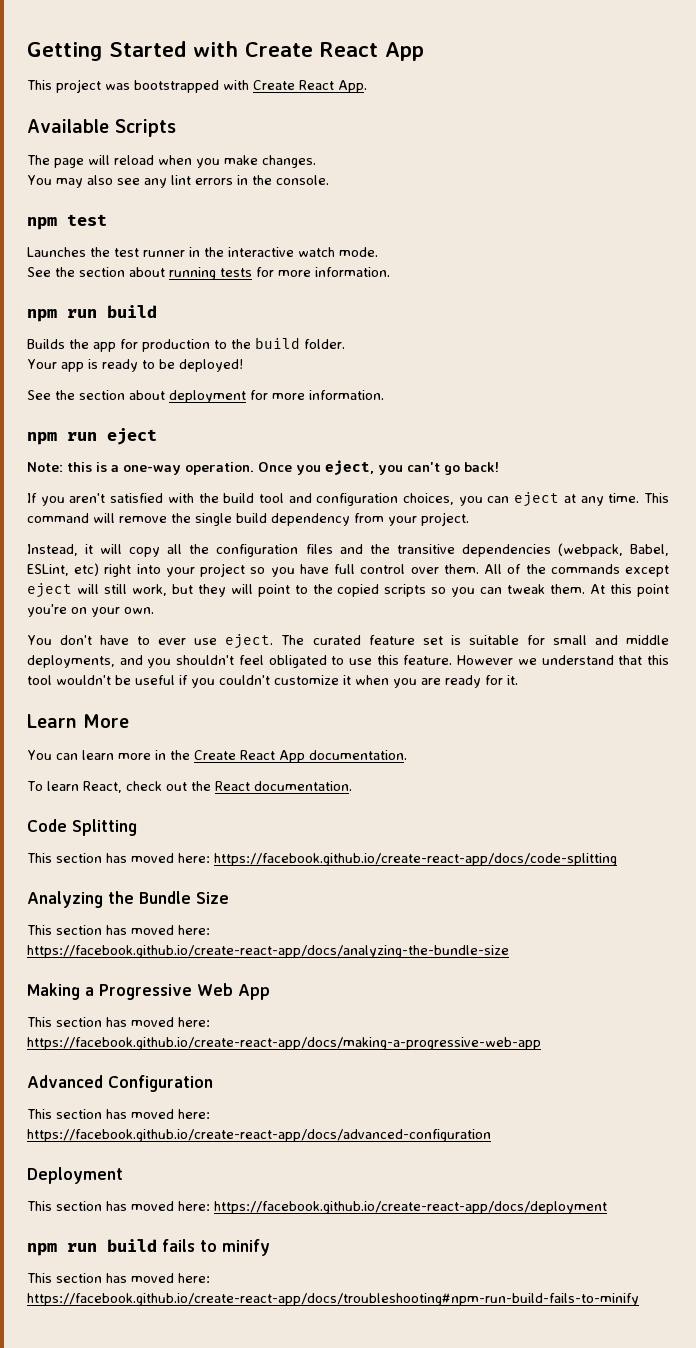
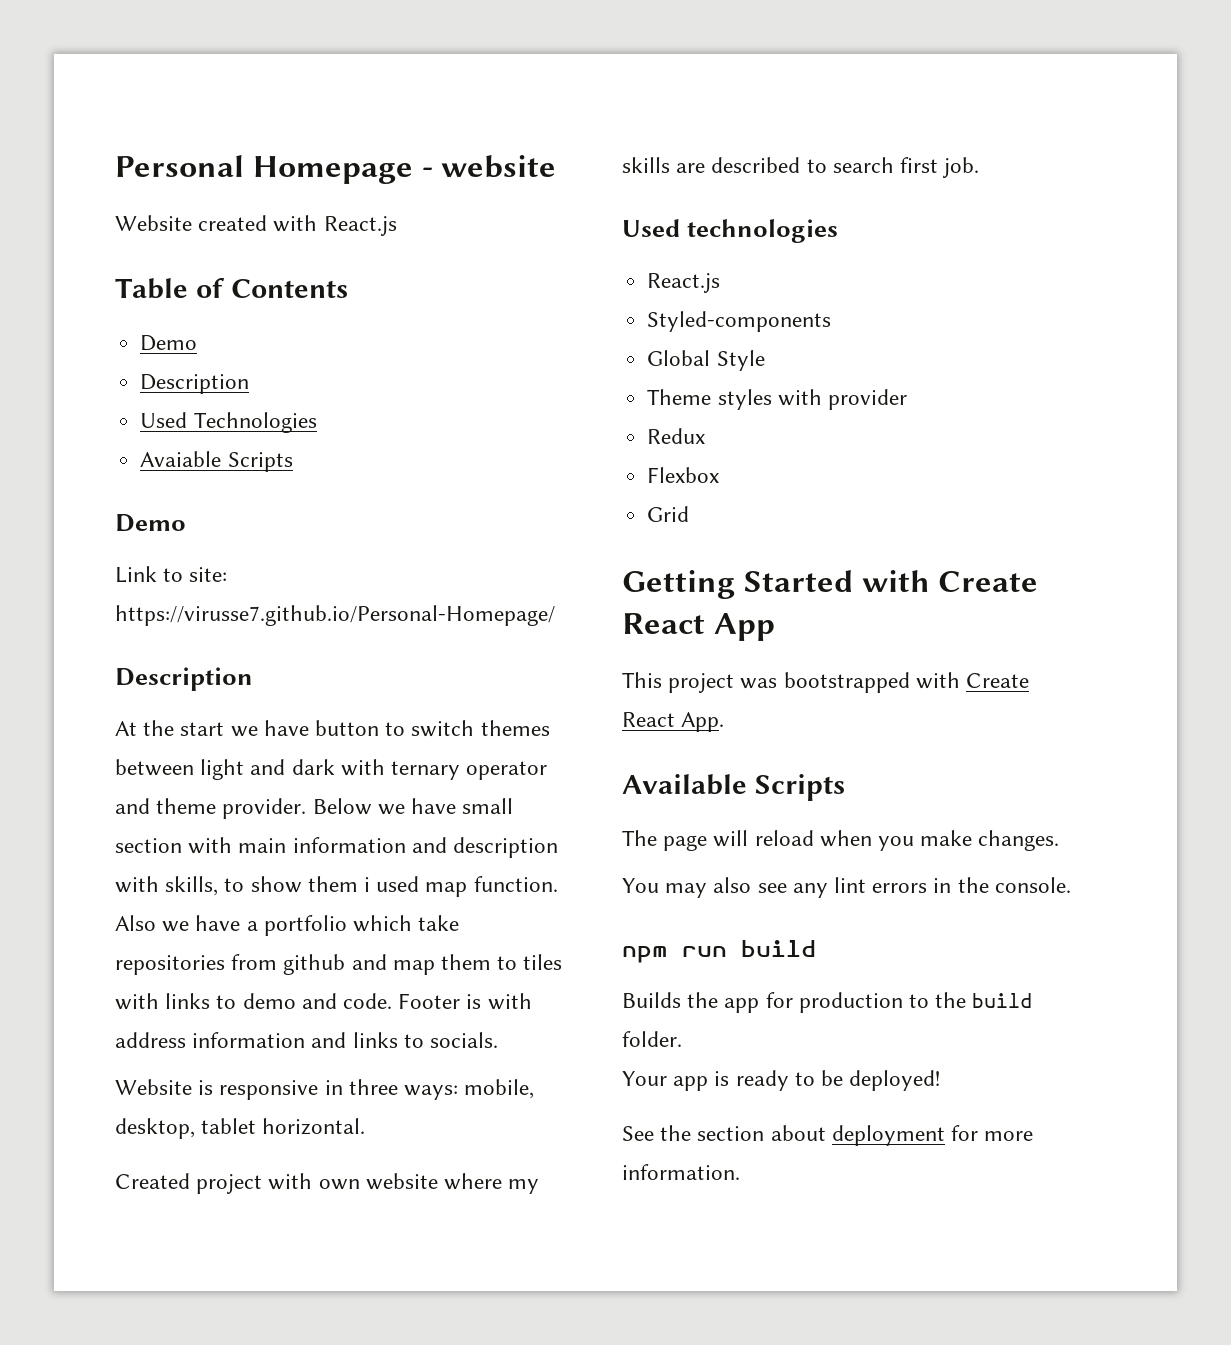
(27, 51) none -> [115,155,557,184] [115,215,397,236] [115,278,348,299] [140,335,198,351] [140,374,250,394] [140,412,317,433] [140,451,293,472] [115,514,186,532] [115,566,228,583] [115,605,555,626] [115,667,253,691] [115,720,550,737] [115,759,548,780] [115,798,514,819] [115,837,559,858] [115,876,558,897] [115,915,460,936] [115,954,563,975] [115,993,532,1010] [115,1032,499,1048] [115,1079,535,1100] [115,1118,366,1139] [115,1173,540,1194] [622,157,980,178] [622,219,839,243] [647,273,721,293] [647,311,832,332] [647,350,765,371] [647,389,907,410] [647,428,706,444] [647,467,720,483] [647,506,690,522] Personal Homepage - website // Website created with React.js // Table of Contents // Demo // Description // Used Technologies // Avaiable Scripts // Demo // Link to site: https://virusse7.github.io/Personal-Homepage/ // Description // At the start we have button to switch themes between light and dark with ternary operator and theme provider. Below we have small section with main information and description with skills, to show them i used map function. Also we have a portfolio which take repositories from github and map them to tiles with links to demo and code. Footer is with address information and links to socials. // Website is responsive in three ways: mobile, desktop, tablet horizontal. // Created project with own website where my skills are described to search first job. // Used technologies // React.js // Styled-components // Global Style // Theme styles with provider // Redux // Flexbox // Grid //
[27,214,107,230] [27,247,378,257] [27,267,390,280] // npm test // Launches the test runner in the interactive watch mode. // See the section about running tests for more information. -> (1071, 885) none
[27,428,157,445] [27,460,499,476] [27,492,670,507] [27,512,469,526] [27,543,670,557] [27,563,670,577] [27,583,670,598] [27,604,154,617] [27,634,669,649] [27,655,669,668] [27,675,518,688] [27,714,129,728] [27,750,407,763] [27,781,352,793] [27,819,137,836] [27,853,617,866] [27,891,229,908] [27,925,210,935] [27,945,509,958] [27,983,270,1000] [27,1017,210,1027] [27,1037,541,1050] [27,1075,213,1092] [27,1109,210,1119] [27,1129,491,1142] [27,1167,123,1184] [27,1201,607,1214] [27,1239,270,1256] [27,1273,210,1283] [27,1293,639,1306] // npm run eject // Note: this is a one-way operation. Once you eject, you can't go back! // If you aren't satisfied with the build tool and configuration choices, you can eject at any time. This command will remove the single build dependency from your project. // Instead, it will copy all the configuration files and the transitive dependencies (webpack, Babel, ESLint, etc) right into your project so you have full control over them. All of the commands except eject will still work, but they will point to the copied scripts so you can tweak them. At this point you're on your own. // You don't have to ever use eject. The curated feature set is suitable for small and middle deployments, and you shouldn't feel obligated to use this feature. However we understand that this tool wouldn't be useful if you couldn't customize it when you are ready for it. // Learn More // You can learn more in the Create React App documentation. // To learn React, check out the React documentation. // Code Splitting // This section has moved here: https://facebook.github.io/create-react-app/docs/code-splitting // Analyzing the Bundle Size // This section has moved here: https://facebook.github.io/create-react-app/docs/analyzing-the-bundle-size // Making a Progressive Web App // This section has moved here: https://facebook.github.io/create-react-app/docs/making-a-progressive-web-app // Advanced Configuration // This section has moved here: https://facebook.github.io/create-react-app/docs/advanced-configuration // Deployment // This section has moved here: https://facebook.github.io/create-react-app/docs/deployment // npm run build fails to minify // This section has moved here: https://facebook.github.io/create-react-app/docs/troubleshooting#npm-run-build-fails-to-minify -> (740, 1172) none

